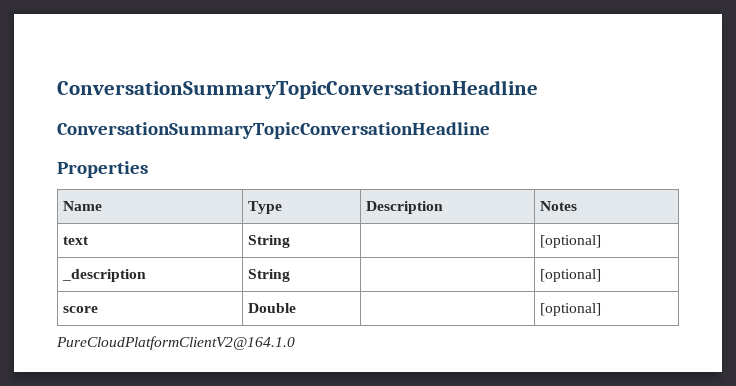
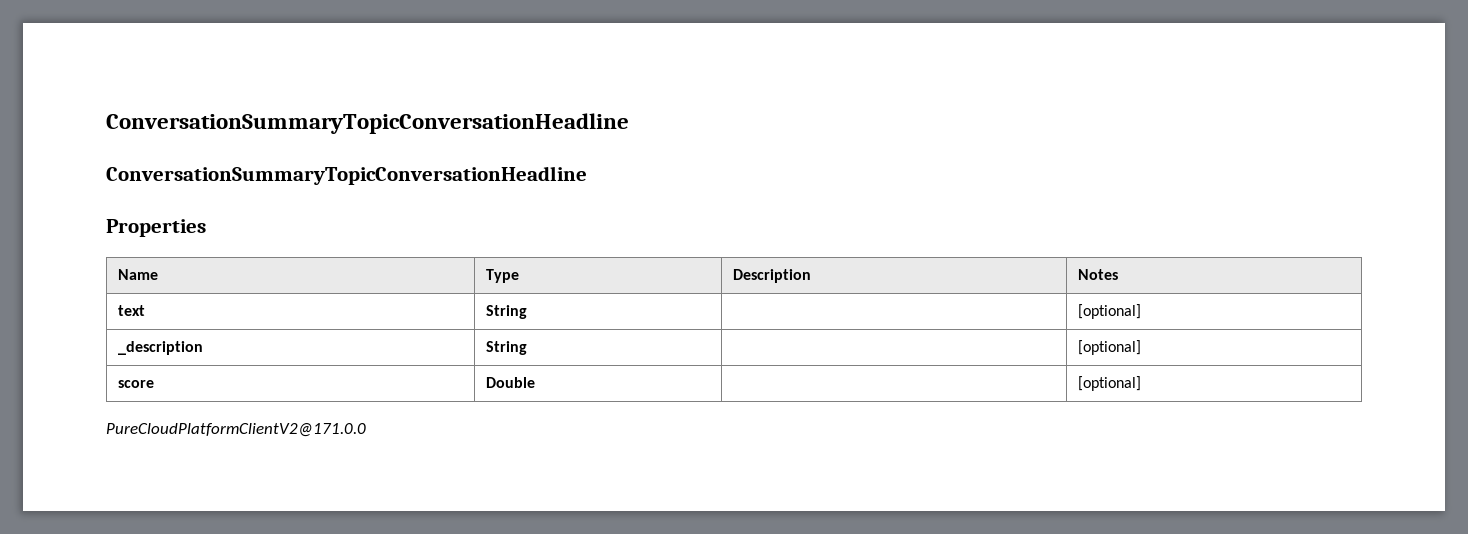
[56,336,295,350] PureCloudPlatformClientV2@164.1.0 -> [106,423,366,437] PureCloudPlatformClientV2@171.0.0

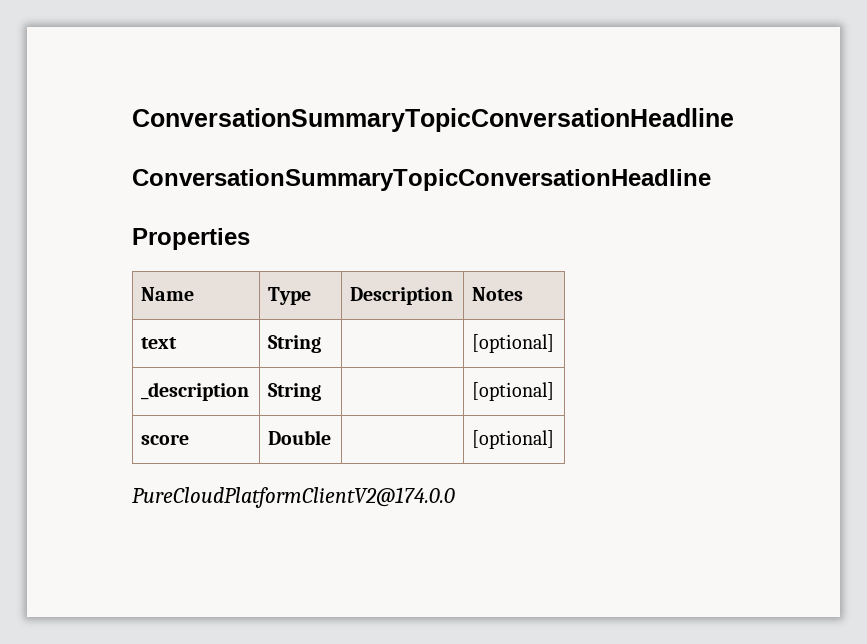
[106,423,366,437] PureCloudPlatformClientV2@171.0.0 -> [132,487,455,508] PureCloudPlatformClientV2@174.0.0

